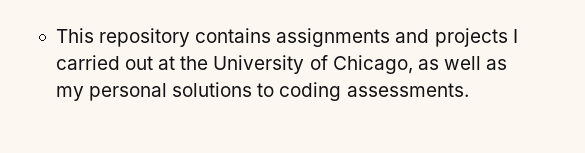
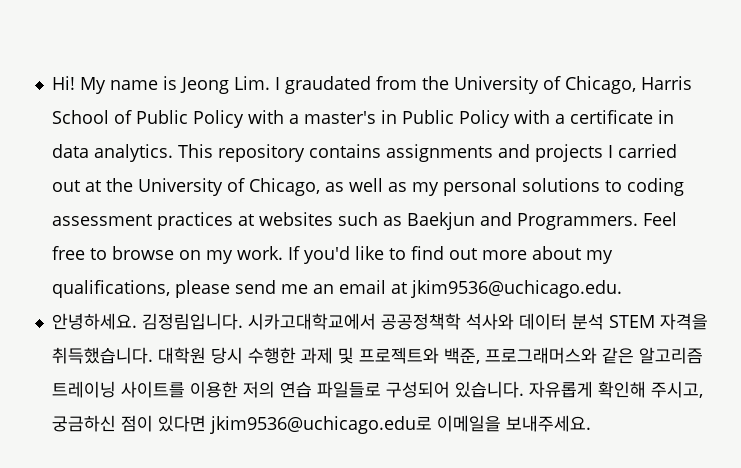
(55, 35) none -> [51,76,692,94] [51,110,674,128] [51,144,173,162] Hi! My name is Jeong Lim. I graudated from the University of Chicago, Harris School of Public Policy with a master's in Public Policy with a certificate in data analytics.
[346,83,469,97] assessments. -> [51,212,677,230] [51,246,613,264] [51,280,622,298] [51,313,708,330] [51,347,703,364] [51,381,703,398] [51,415,591,434] assessment practices at websites such as Baekjun and Programmers. Feel free to browse on my work. If you'd like to find out more about my qualifications, please send me an email at jkim9536@uchicago.edu. // 안녕하세요. 김정림입니다. 시카고대학교에서 공공정책학 석사와 데이터 분석 STEM 자격을 취득했습니다. 대학원 당시 수행한 과제 및 프로젝트와 백준, 프로그래머스와 같은 알고리즘 트레이닝 사이트를 이용한 저의 연습 파일들로 구성되어 있습니다. 자유롭게 확인해 주시고, 궁금하신 점이 있다면 jkim9536@uchicago.edu로 이메일을 보내주세요.

